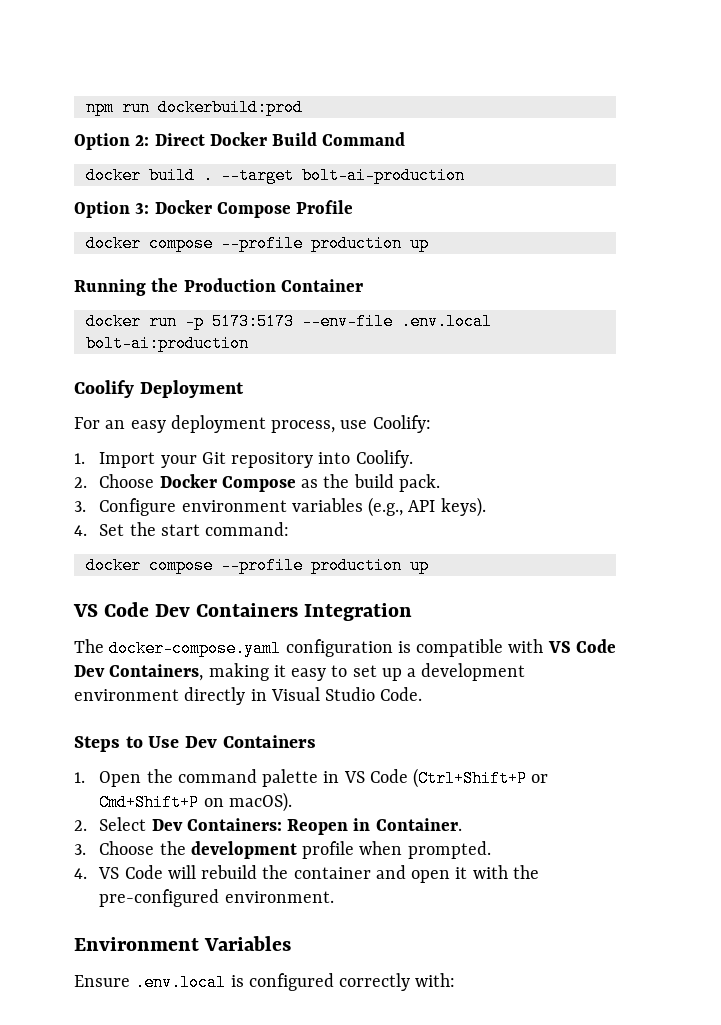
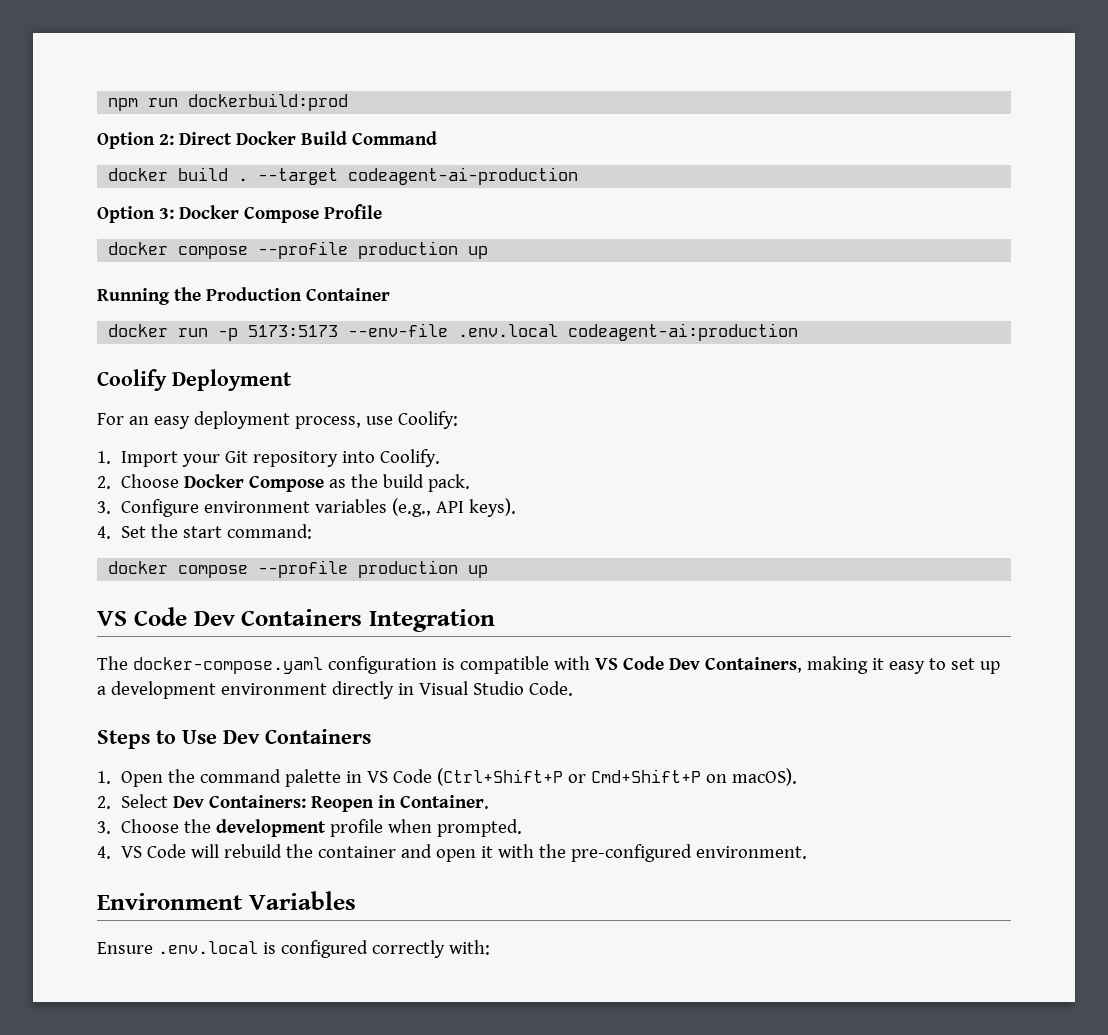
[301,167,465,184] bolt-ai-production -> [348,167,579,185] codeagent-ai-production
[85,335,249,352] bolt-ai:production -> [568,323,799,341] codeagent-ai:production

